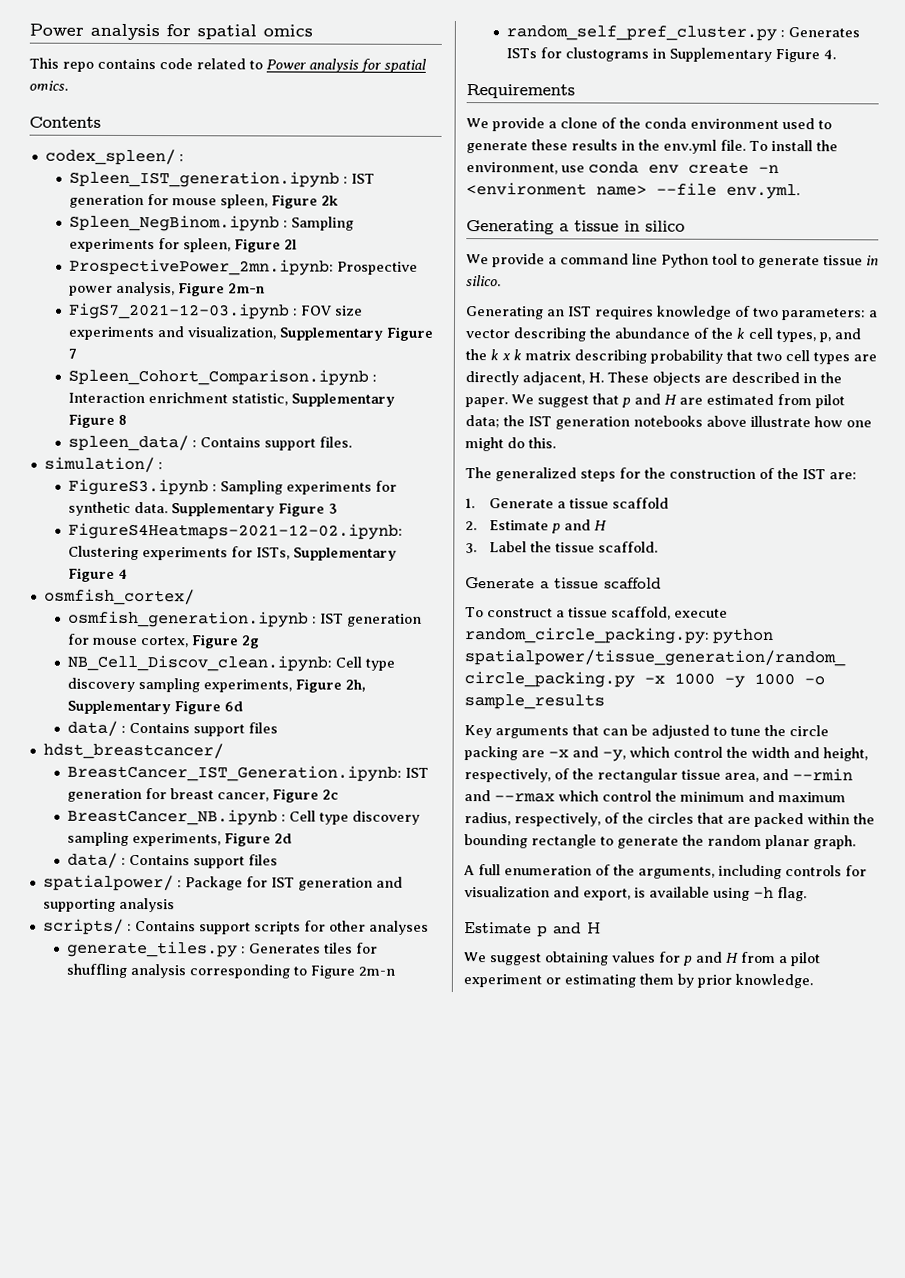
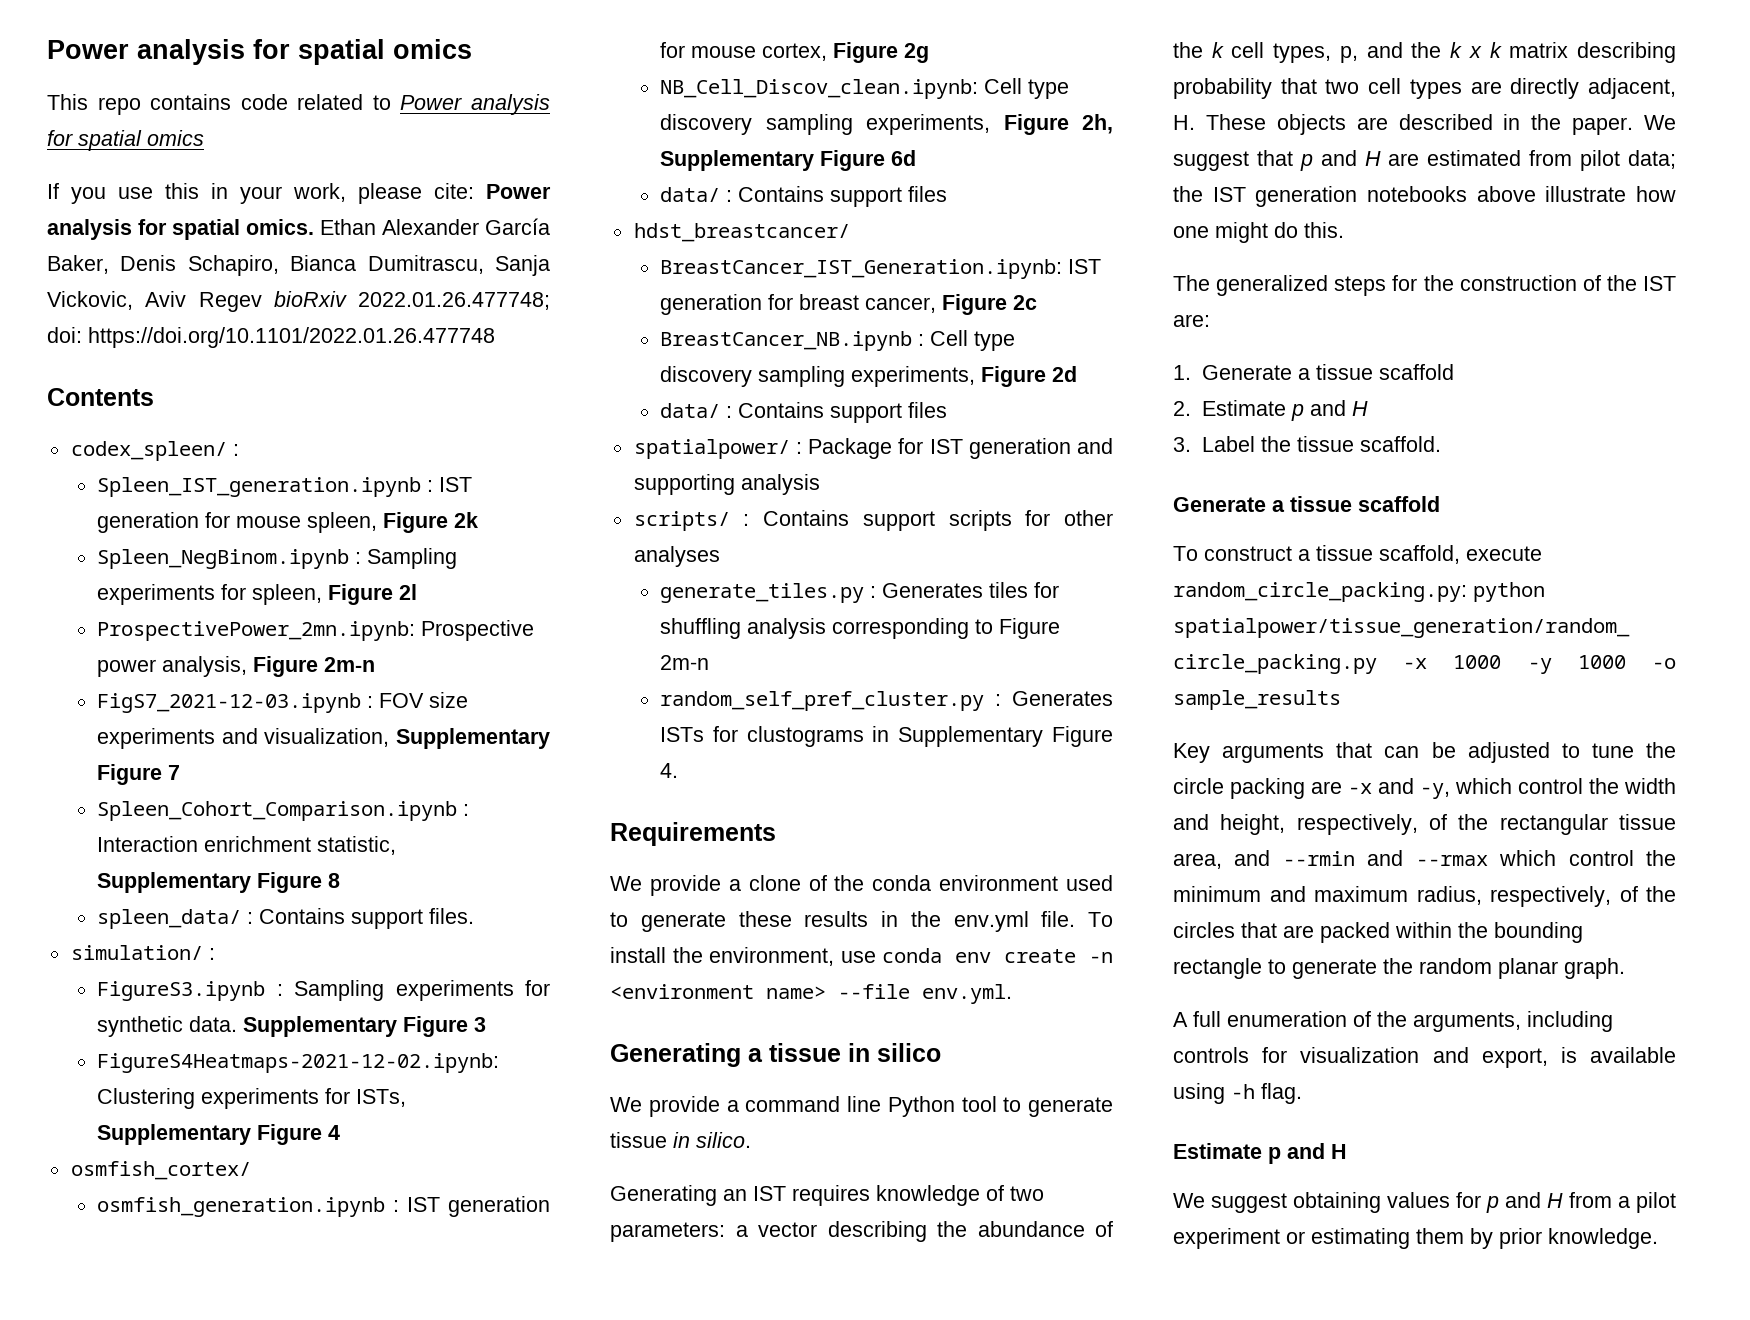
[29,80,68,91] omics. -> [147,130,204,146] [47,183,551,204] [47,218,550,240] [47,255,550,276] [47,291,550,312] [47,327,495,348] omics // If you use this in your work, please cite: Power analysis for spatial omics. Ethan Alexander García Baker, Denis Schapiro, Bianca Dumitrascu, Sanja Vickovic, Aviv Regev bioRxiv 2022.01.26.477748; doi: https://doi.org/10.1101/2022.01.26.477748

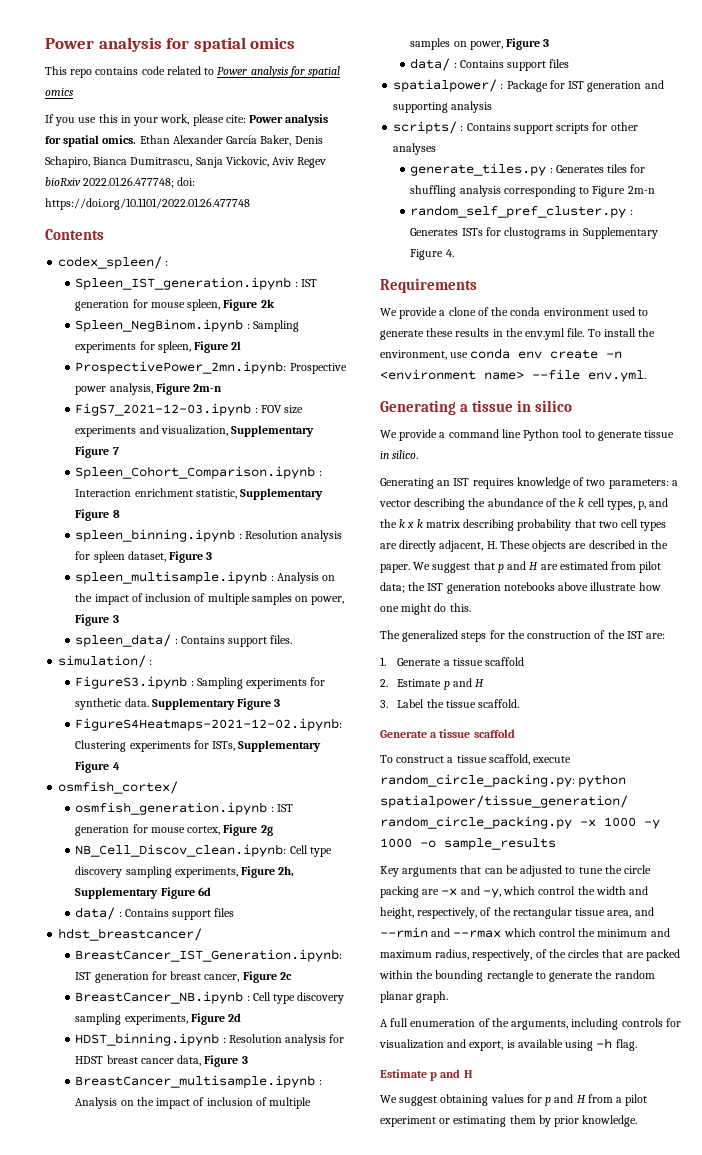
(341, 880) none -> [75,529,343,542] [75,551,213,563] [75,571,336,584] [75,593,345,605] [75,614,119,626] // spleen_binning.ipynb : Resolution analysis for spleen dataset, Figure 3 // spleen_multisample.ipynb : Analysis on the impact of inclusion of multiple samples on power, Figure 3
(1078, 374) none -> [75,1033,345,1046] [75,1055,248,1067] [75,1075,322,1088] [75,1097,312,1109] [410,38,550,50] // HDST_binning.ipynb : Resolution analysis for HDST breast cancer data, Figure 3 // BreastCancer_multisample.ipynb : Analysis on the impact of inclusion of multiple samples on power, Figure 3

